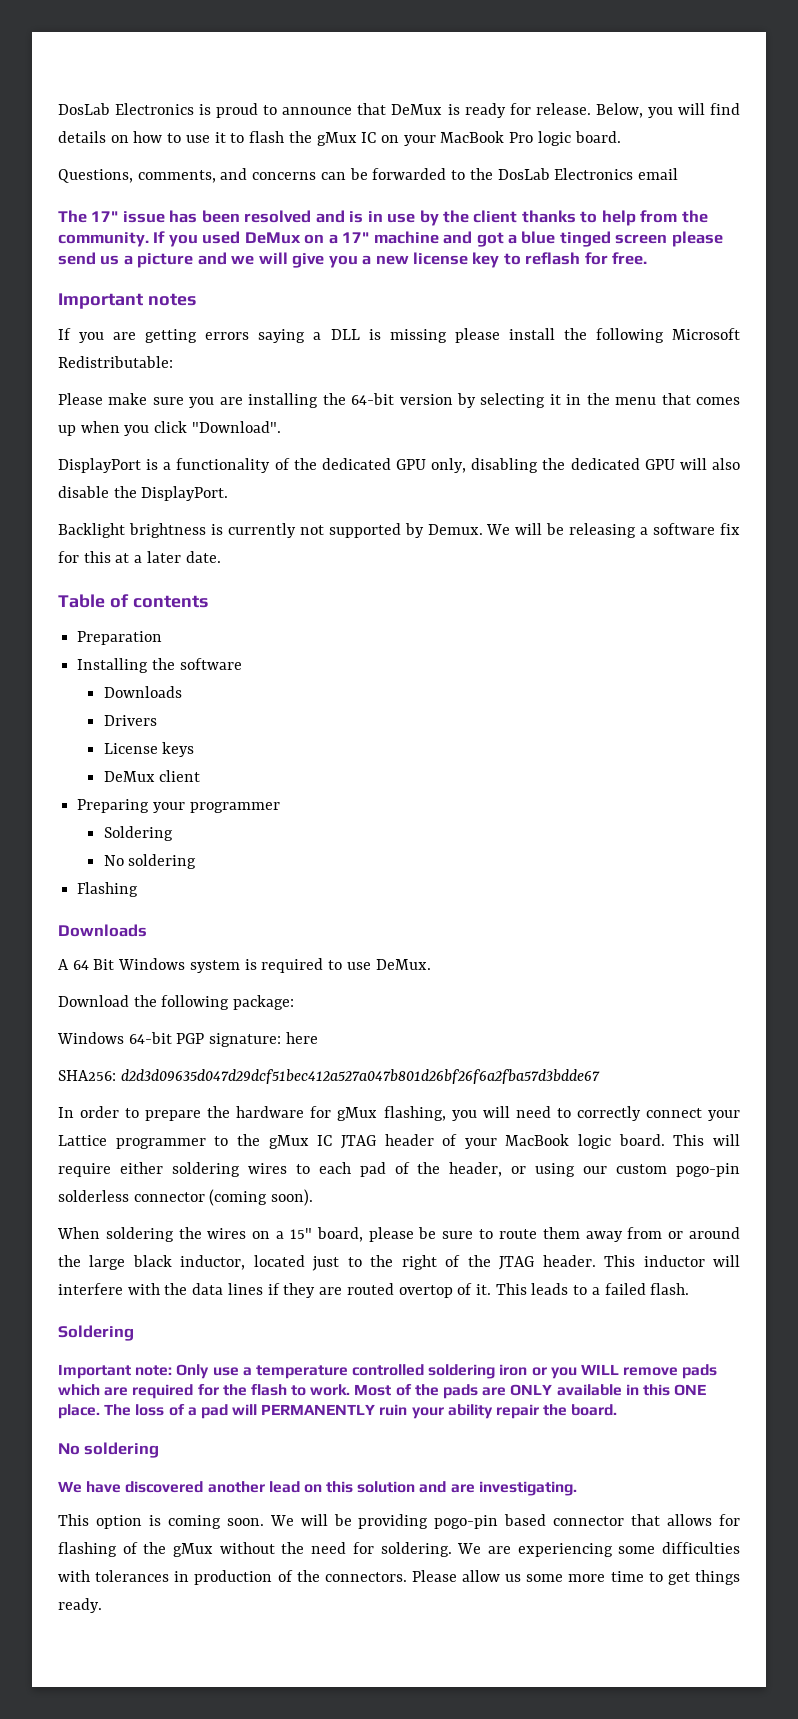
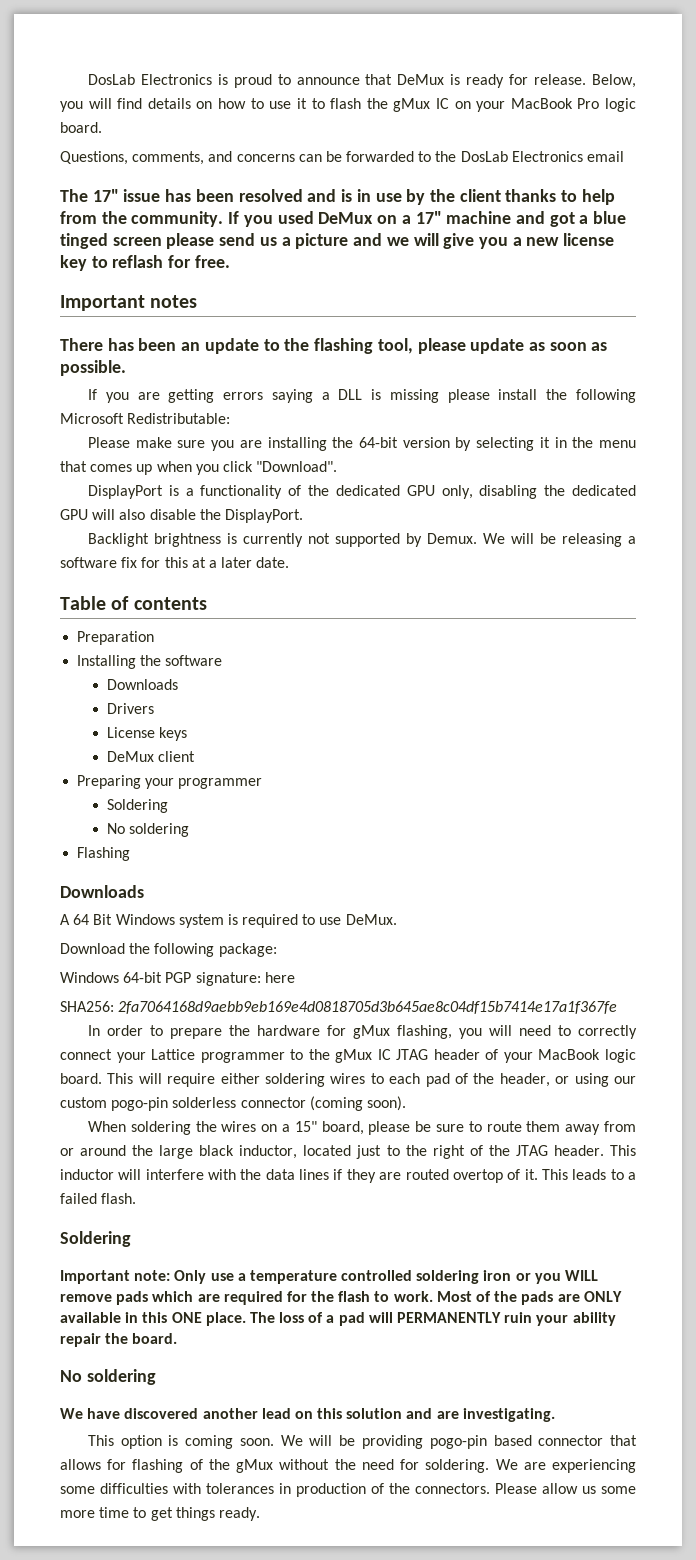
(196, 299) none -> [60,338,608,354] [60,360,126,376] // There has been an update to the flashing tool, please update as soon as possible.
[120,1069,600,1084] d2d3d09635d047d29dcf51bec412a527a047b801d26bf26f6a2fba57d3bdde67 -> [118,1001,618,1014] 2fa7064168d9aebb9eb169e4d0818705d3b645ae8c04df15b7414e17a1f367fe

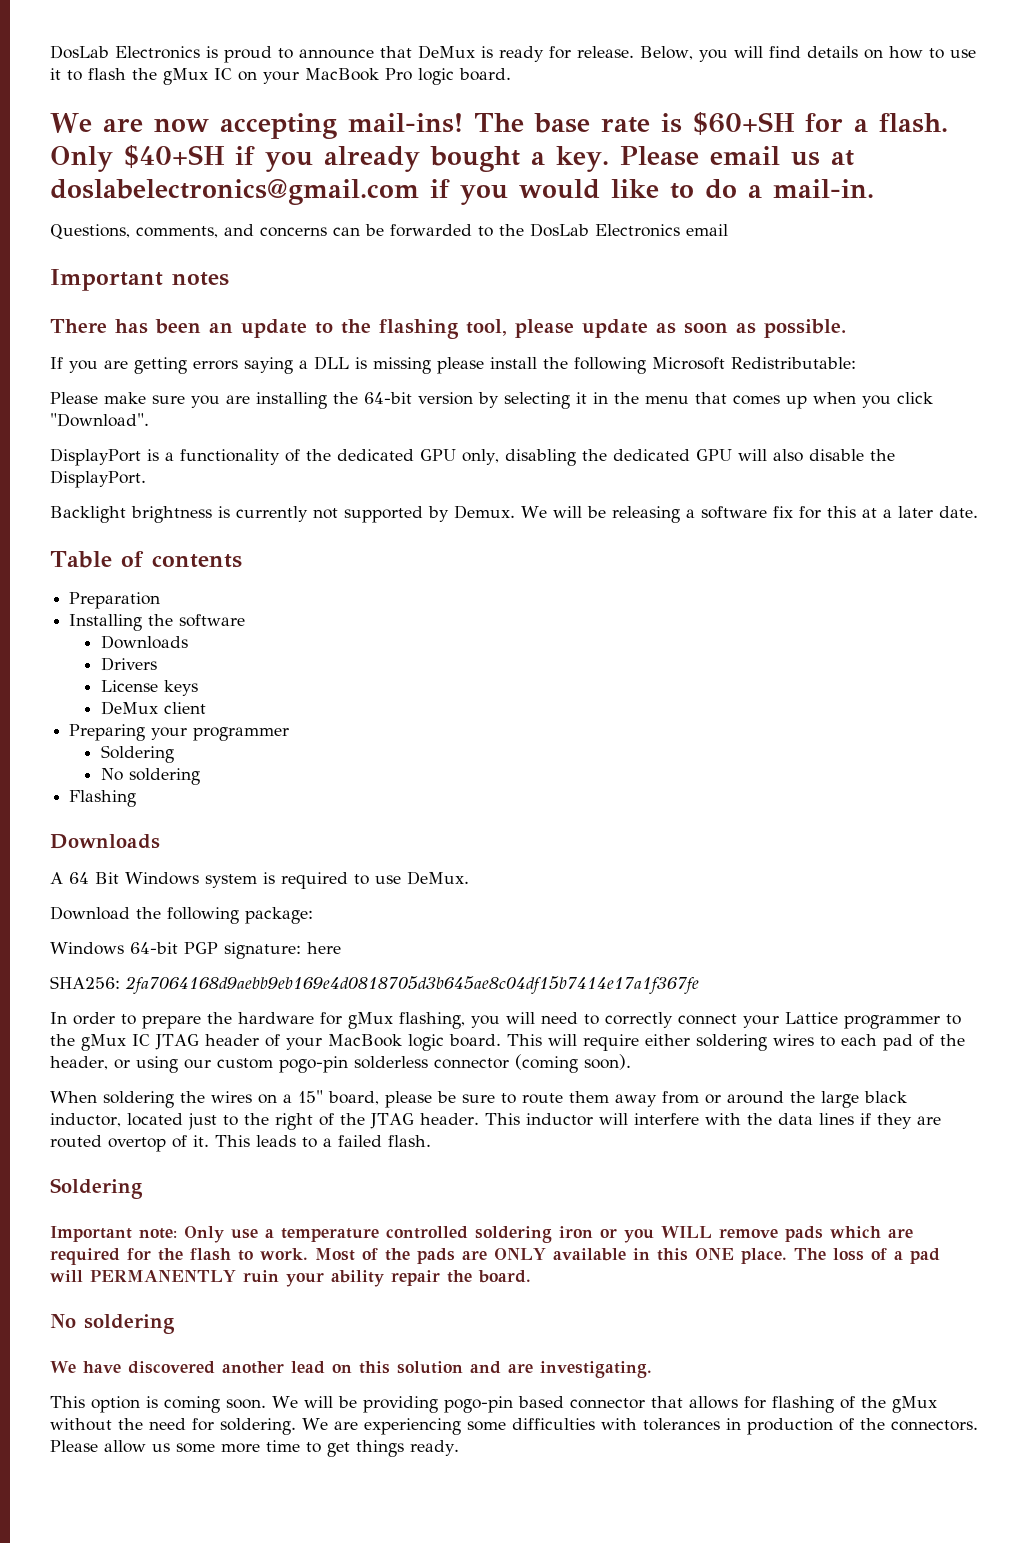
(102, 127) none -> [50,112,948,139] [50,145,854,172] [50,179,874,205] // We are now accepting mail-ins! The base rate is $60+SH for a flash. Only $40+SH if you already bought a key. Please email us at doslabelectronics@gmail.com if you would like to do a mail-in.
[60,189,615,205] [60,211,627,227] [60,233,615,249] [60,255,230,271] // The 17" issue has been resolved and is in use by the client thanks to help from the community. If you used DeMux on a 17" machine and got a blue tinged screen please send us a picture and we will give you a new license key to reflash for free. -> (728, 230) none

